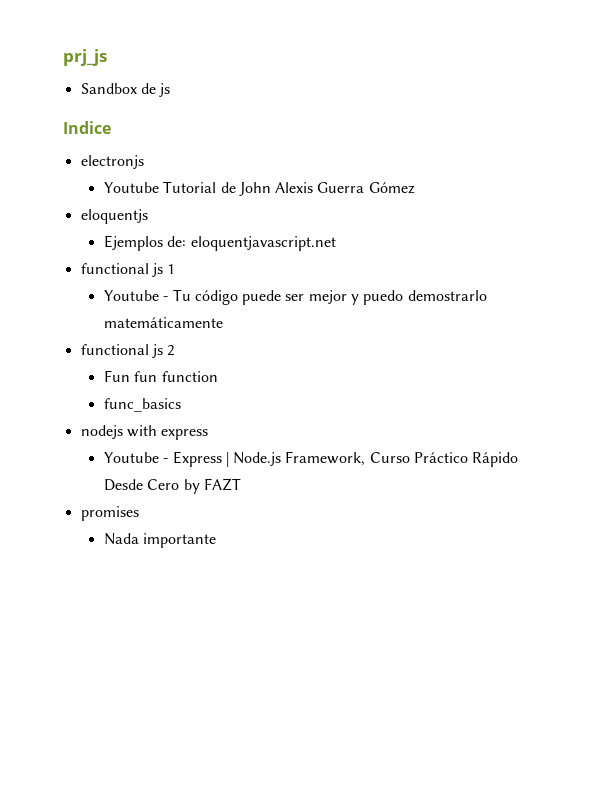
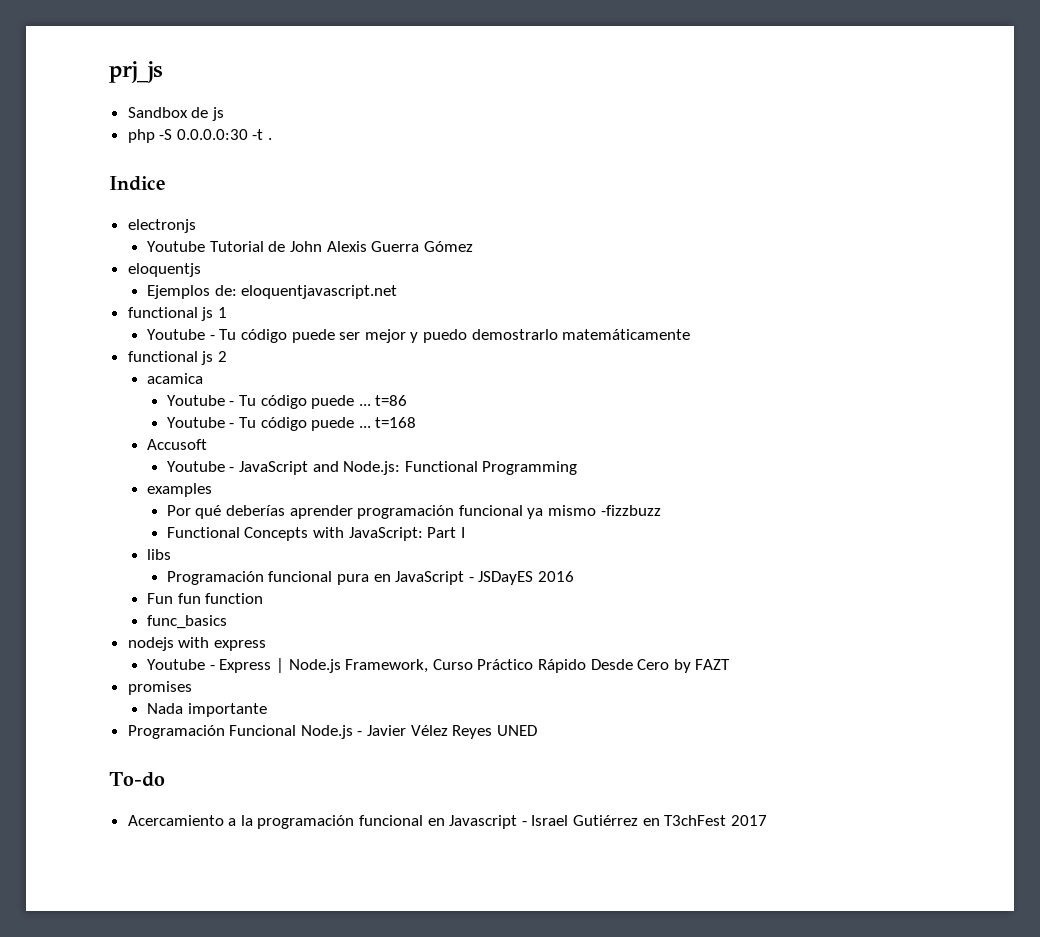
(171, 90) none -> [127,129,273,143] // php -S 0.0.0.0:30 -t .
(175, 350) none -> [147,373,204,384] [166,395,408,409] [166,417,417,431] [147,439,208,450] [166,461,578,475] [147,483,213,497] [166,505,661,519] [166,527,465,541] [147,549,172,560] [166,571,574,585] // acamica // Youtube - Tu código puede ... t=86 // Youtube - Tu código puede ... t=168 // Accusoft // Youtube - JavaScript and Node.js: Functional Programming // examples // Por qué deberías aprender programación funcional ya mismo -fizzbuzz // Functional Concepts with JavaScript: Part I // libs // Programación funcional pura en JavaScript - JSDayES 2016
(217, 540) none -> [127,725,537,739] [109,772,165,787] [127,815,767,829] // Programación Funcional Node.js - Javier Vélez Reyes UNED // To-do // Acercamiento a la programación funcional en Javascript - Israel Gutiérrez en T3chFest 2017

